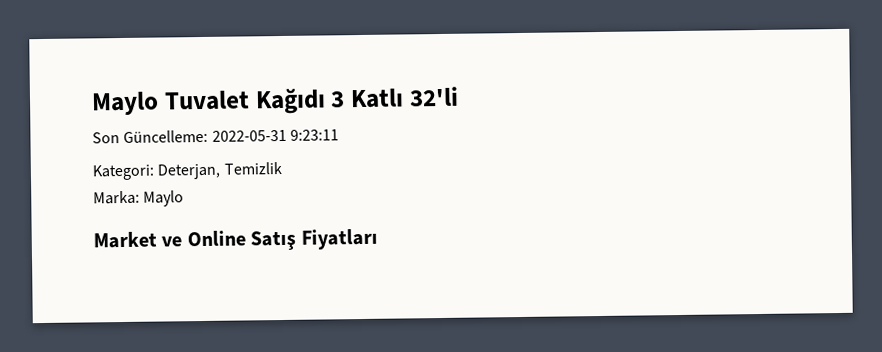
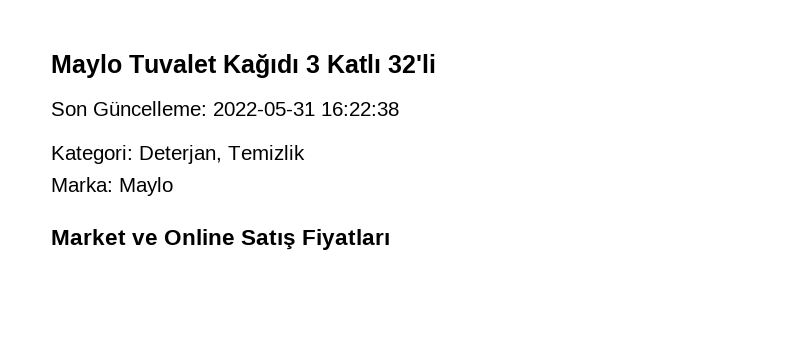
[289,129,339,141] 9:23:11 -> [321,102,399,116] 16:22:38

